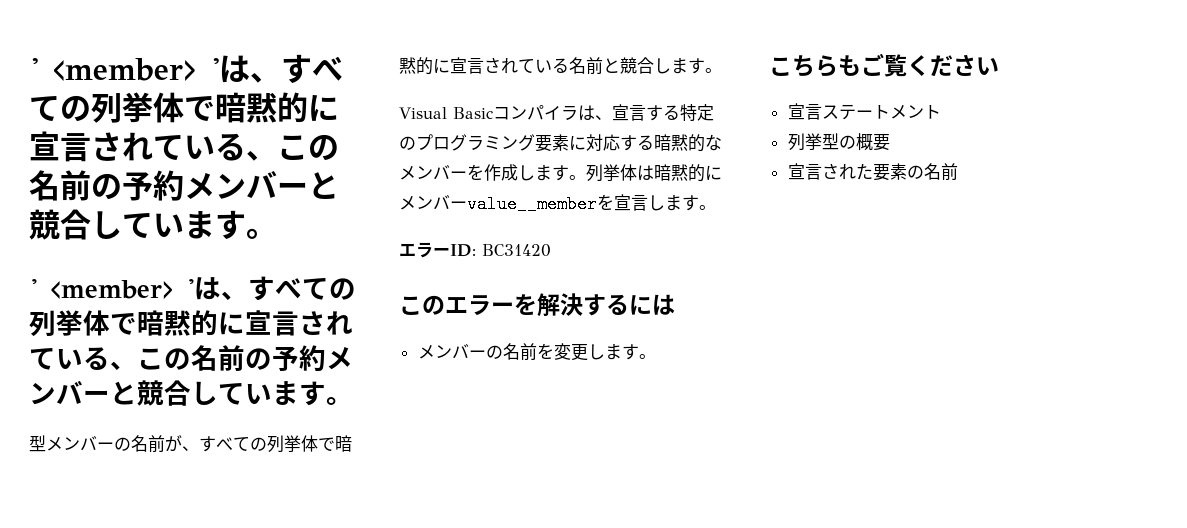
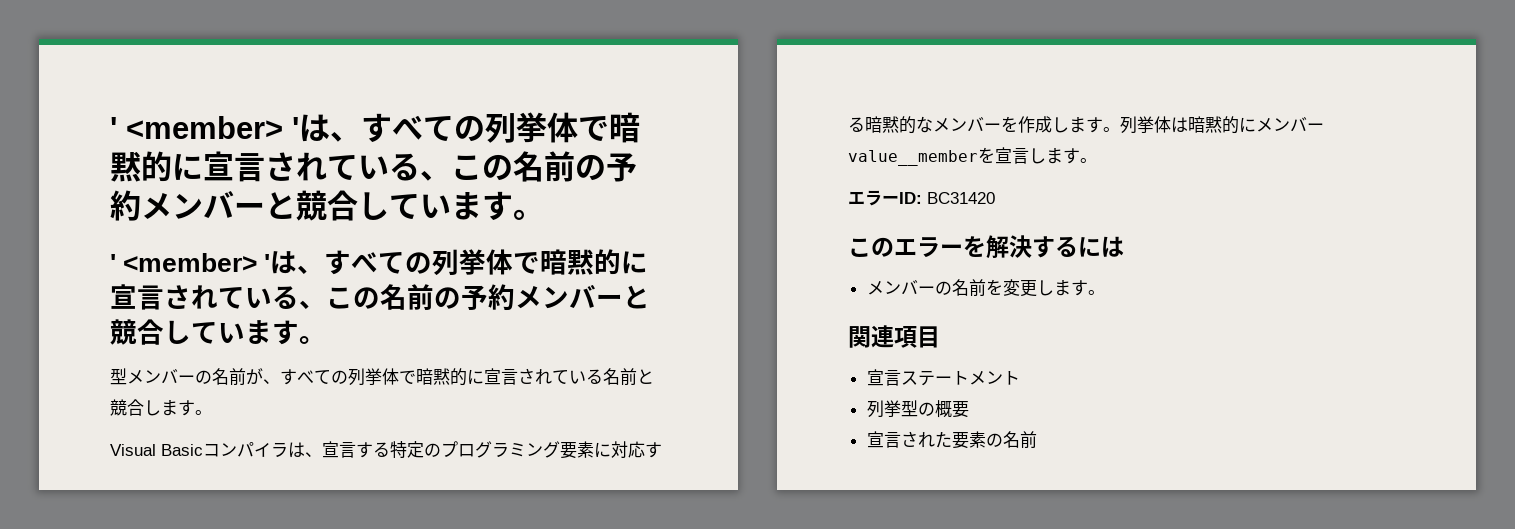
[769,53,999,77] こちらもご覧ください -> [848,325,940,348] 関連項目

